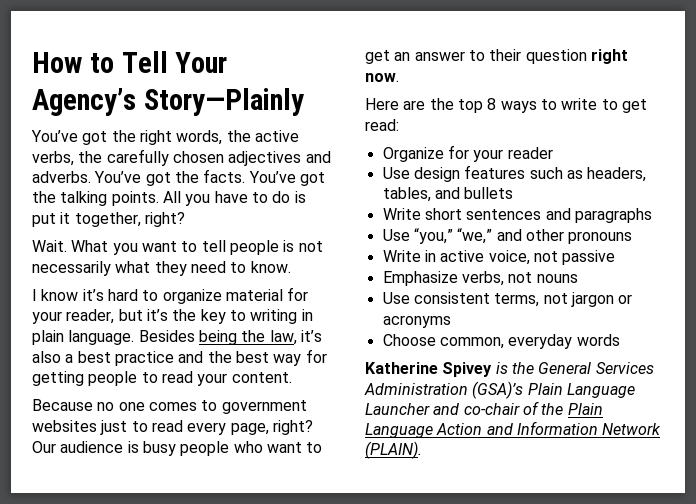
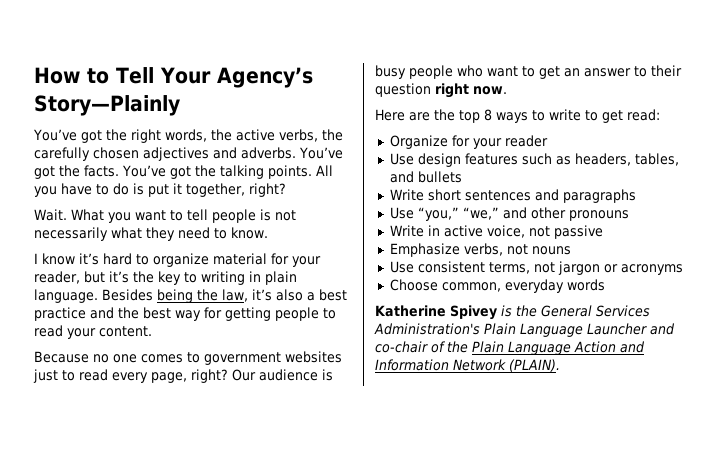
[364,381,524,399] Administration (GSA)’s -> [374,323,480,335] Administration's

